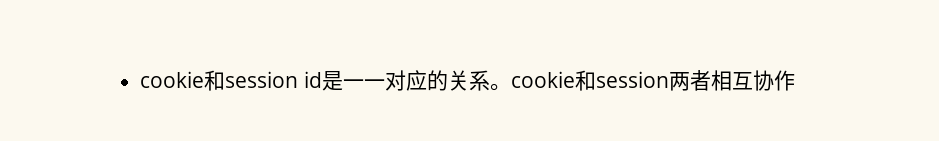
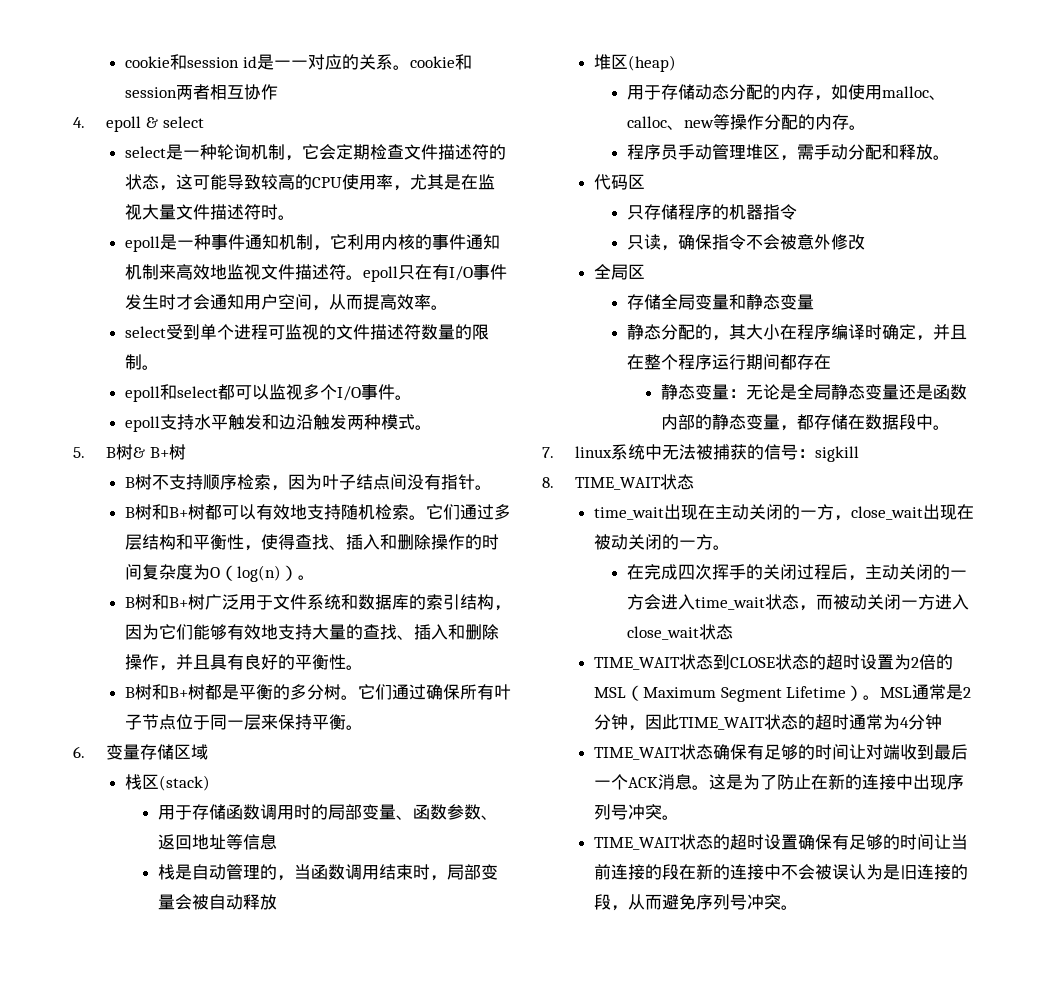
(795, 80) none -> [73,116,204,132] [125,144,507,161] [125,174,496,191] [125,204,296,220] [125,234,501,252] [125,264,508,282] [125,294,449,311] [125,324,490,340] [125,354,160,370] [125,384,413,402] [125,414,433,432] [73,444,186,460] [125,474,493,491] [125,504,512,520] [125,534,500,551] [125,564,316,582] [125,594,512,611] [125,624,500,640] [125,654,364,671] [125,684,512,700] [125,714,364,730] [73,744,209,760] [125,774,211,791] [158,804,499,820] [158,834,278,850] [158,864,499,881] [158,894,278,910] [594,54,677,72] [627,84,947,101] [627,114,867,130] [627,144,951,161] [594,174,646,190] [627,204,798,220] [627,234,866,251] [594,264,646,280] [627,294,815,310] [627,324,968,341] [627,354,832,370] [660,384,967,400] [660,414,950,431] [542,444,860,462] [542,474,695,490] [594,504,975,521] [594,534,731,550] [627,564,968,581] [627,594,970,611] [627,624,734,640] [594,654,954,670] [594,684,972,702] [594,714,943,731] [594,744,969,760] [594,774,965,790] [594,804,680,820] [594,834,969,850] [594,864,969,880] [594,894,799,911] // 4. epoll & select // select是一种轮询机制，它会定期检查文件描述符的状态，这可能导致较高的CPU使用率，尤其是在监视大量文件描述符时。 // epoll是一种事件通知机制，它利用内核的事件通知机制来高效地监视文件描述符。epoll只在有I/O事件发生时才会通知用户空间，从而提高效率。 // select受到单个进程可监视的文件描述符数量的限制。 // epoll和select都可以监视多个I/O事件。 // epoll支持水平触发和边沿触发两种模式。 // 5. B树& B+树 // B树不支持顺序检索，因为叶子结点间没有指针。 // B树和B+树都可以有效地支持随机检索。它们通过多层结构和平衡性，使得查找、插入和删除操作的时间复杂度为O（log(n)）。 // B树和B+树广泛用于文件系统和数据库的索引结构，因为它们能够有效地支持大量的查找、插入和删除操作，并且具有良好的平衡性。 // B树和B+树都是平衡的多分树。它们通过确保所有叶子节点位于同一层来保持平衡。 // 6.变量存储区域 // 栈区(stack) // 用于存储函数调用时的局部变量、函数参数、返回地址等信息 // 栈是自动管理的，当函数调用结束时，局部变量会被自动释放 // 堆区(heap) // 用于存储动态分配的内存，如使用malloc、calloc、new等操作分配的内存。 // 程序员手动管理堆区，需手动分配和释放。 // 代码区 // 只存储程序的机器指令 // 只读，确保指令不会被意外修改 // 全局区 // 存储全局变量和静态变量 // 静态分配的，其大小在程序编译时确定，并且在整个程序运行期间都存在 // 静态变量：无论是全局静态变量还是函数内部的静态变量，都存储在数据段中。 // 7. linux系统中无法被捕获的信号：sigkill // 8. TIME_WAIT状态 // time_wait出现在主动关闭的一方，close_wait出现在被动关闭的一方。 // 在完成四次挥手的关闭过程后，主动关闭的一方会进入time_wait状态，而被动关闭一方进入close_wait状态 // TIME_WAIT状态到CLOSE状态的超时设置为2倍的MSL（Maximum Segment Lifetime）。MSL通常是2分钟，因此TIME_WAIT状态的超时通常为4分钟 // TIME_WAIT状态确保有足够的时间让对端收到最后一个ACK消息。这是为了防止在新的连接中出现序列号冲突。 // TIME_WAIT状态的超时设置确保有足够的时间让当前连接的段在新的连接中不会被误认为是旧连接的段，从而避免序列号冲突。

